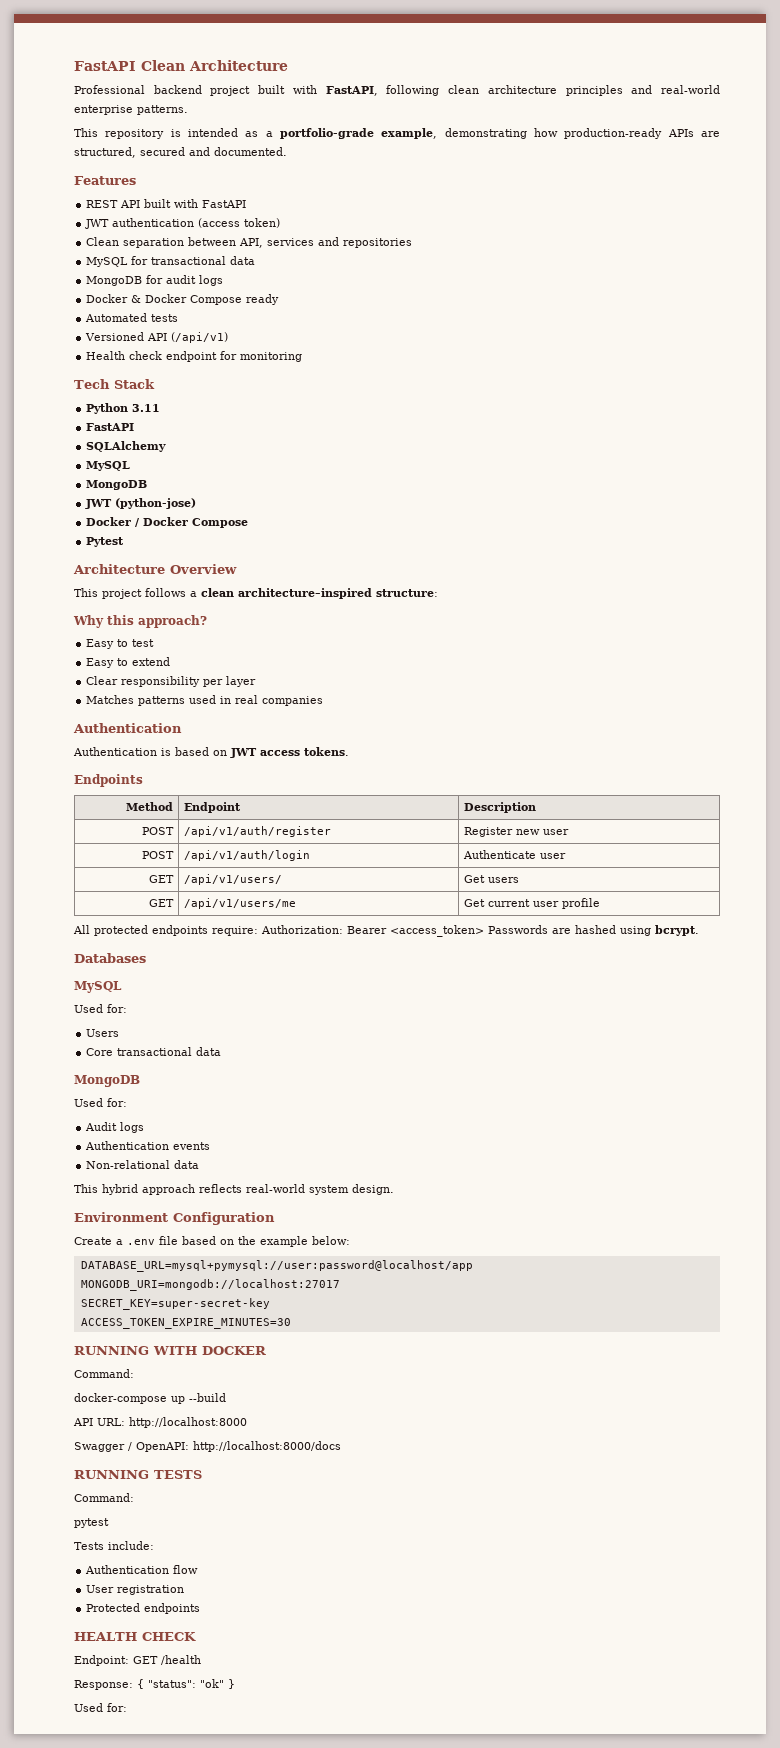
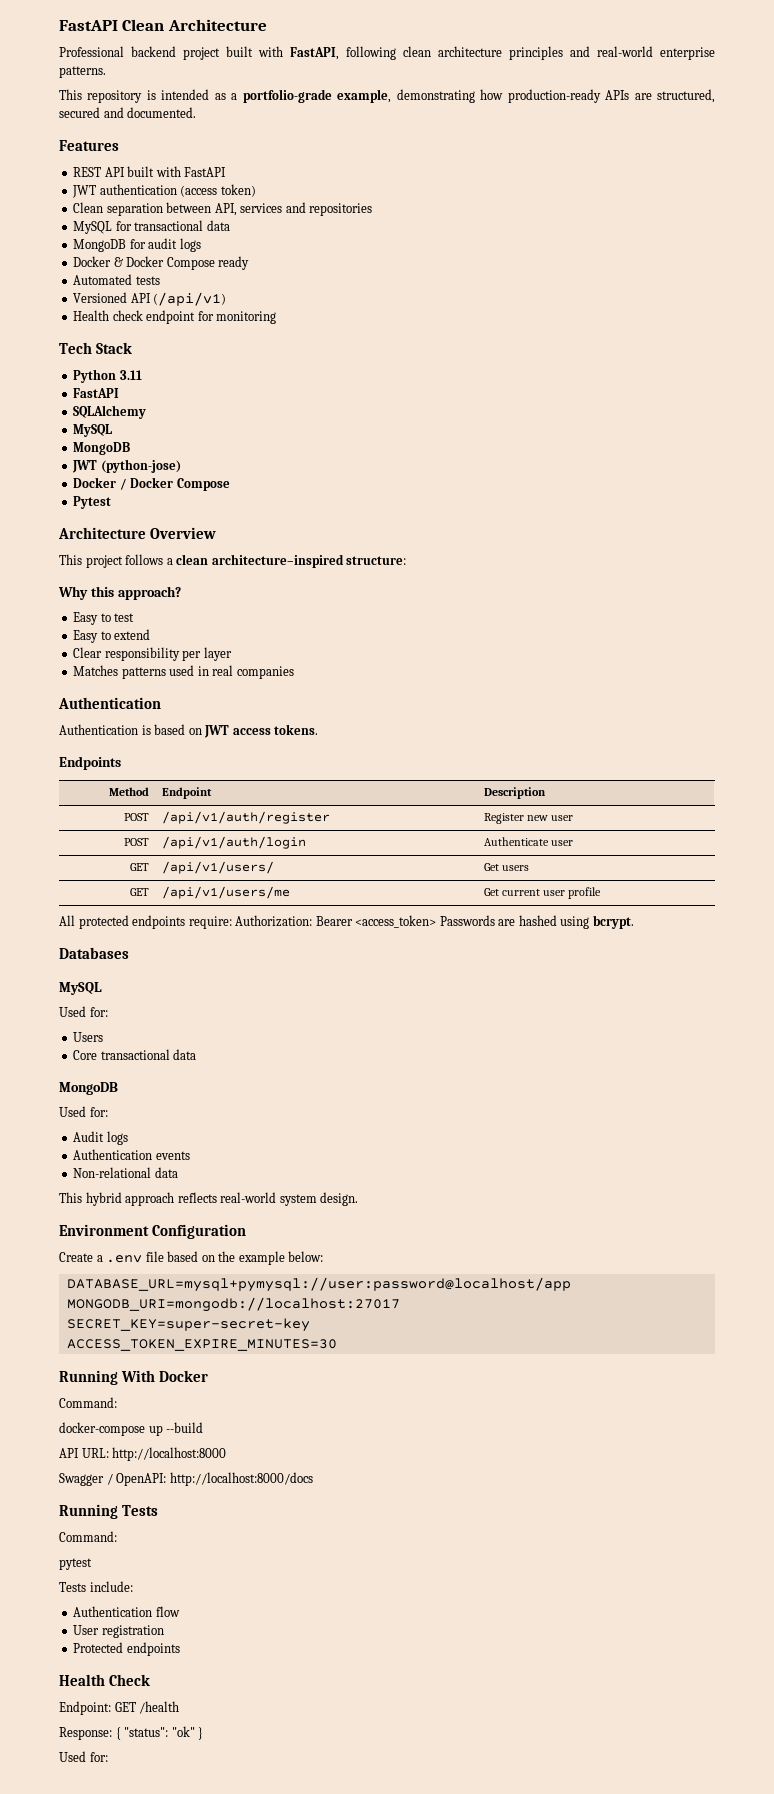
[74,1346,266,1355] RUNNING WITH DOCKER -> [59,1370,209,1385] Running With Docker
[74,1470,202,1479] RUNNING TESTS -> [59,1504,159,1519] Running Tests
[74,1632,196,1641] HEALTH CHECK -> [59,1674,151,1686] Health Check

